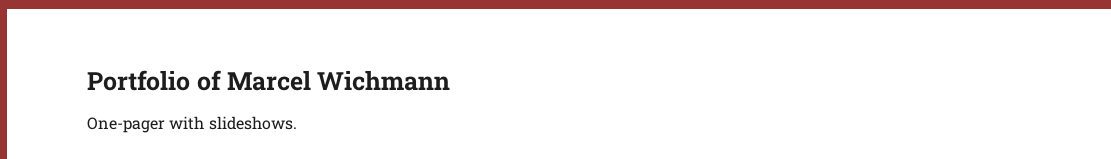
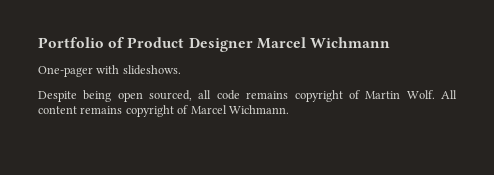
(221, 80) none -> [127,37,253,52] Product Designer
(297, 123) none -> [38,90,458,102] [38,105,289,117] // Despite being open sourced, all code remains copyright of Martin Wolf. All content remains copyright of Marcel Wichmann.

